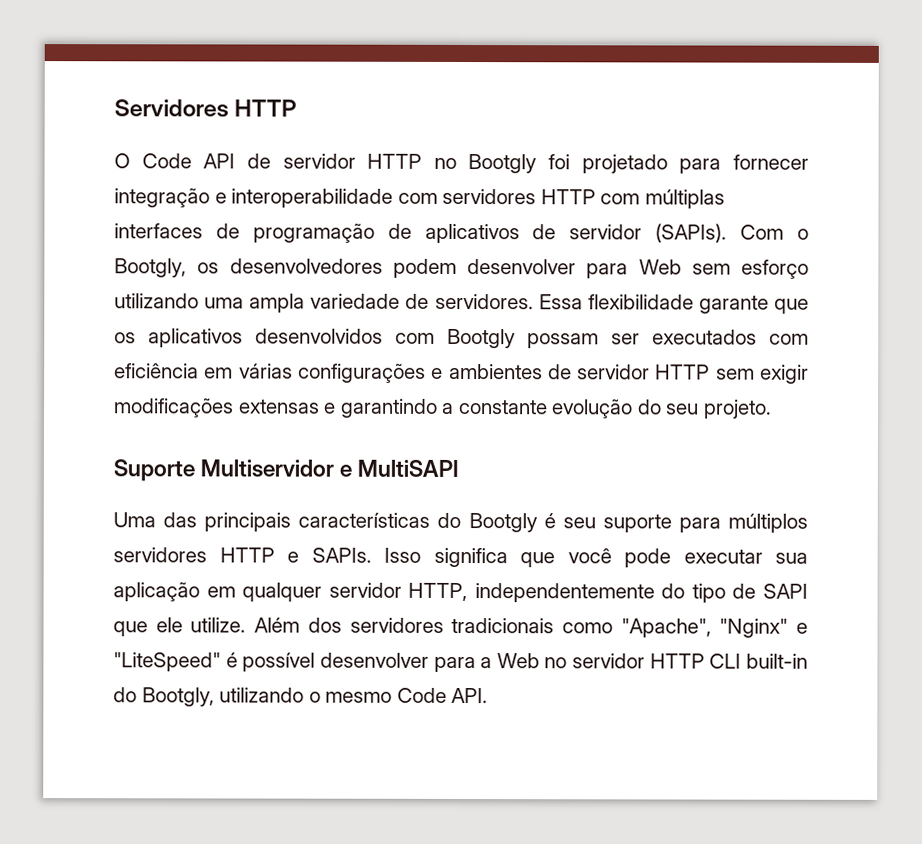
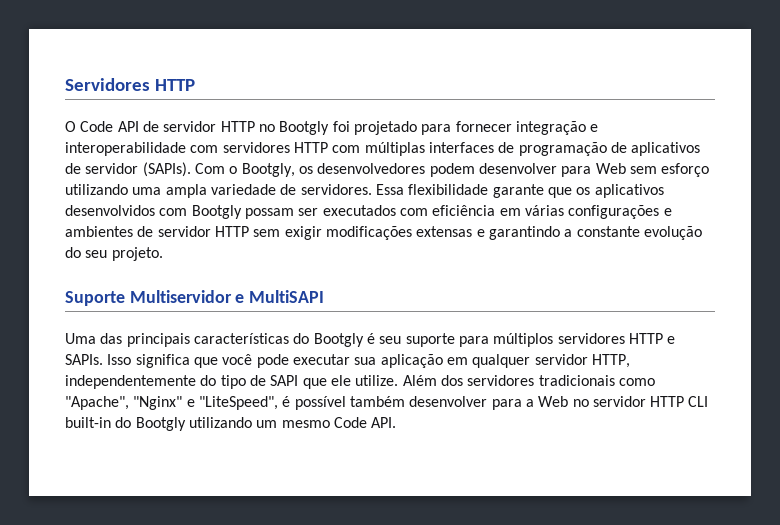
[113,652,221,672] "LiteSpeed" -> [198,396,278,410] "LiteSpeed",
(316, 662) none -> [349,396,405,407] também
[141,687,321,707] Bootgly, utilizando o -> [135,417,278,431] Bootgly utilizando um

